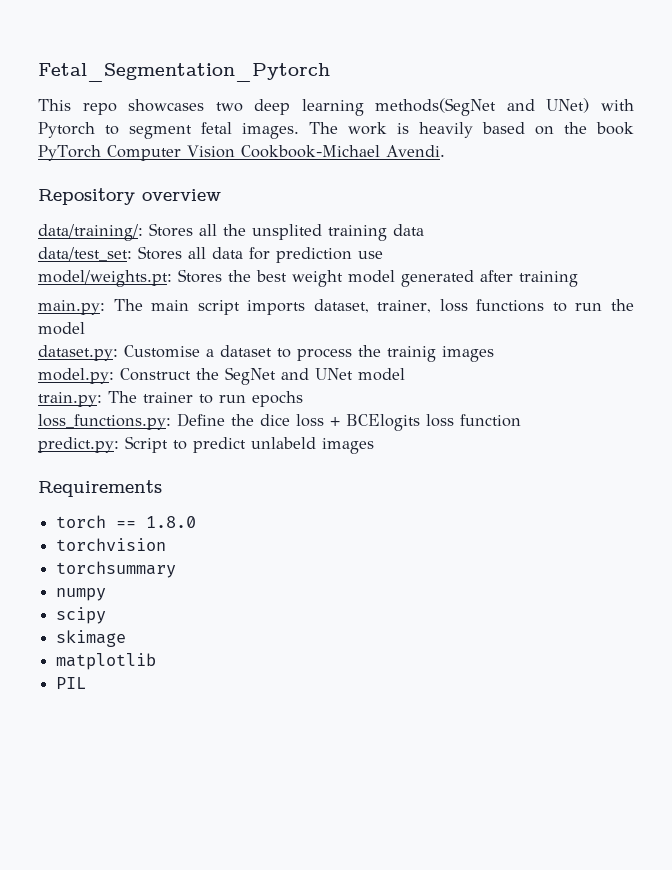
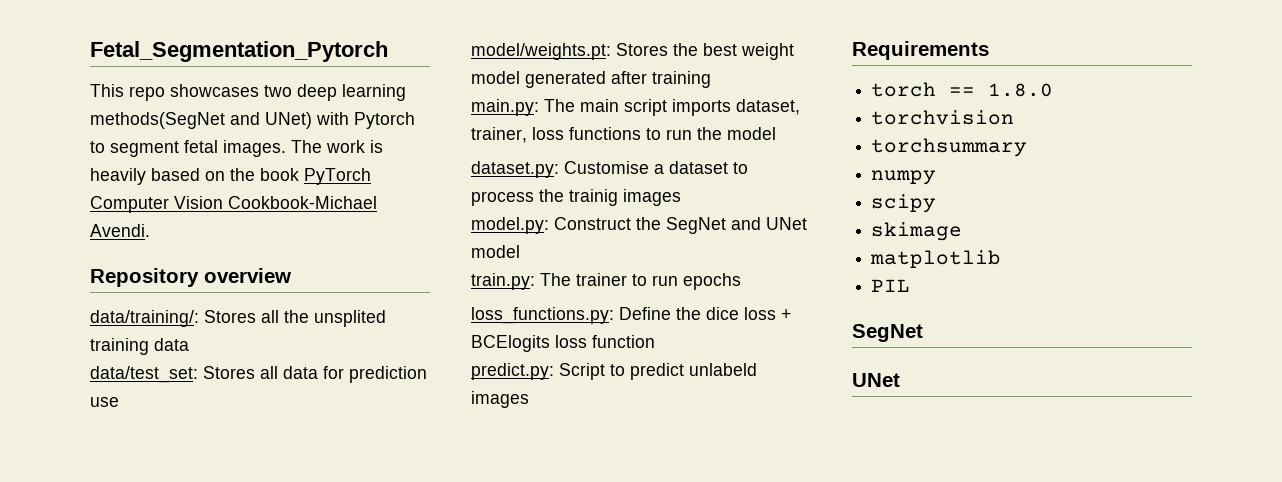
(87, 683) none -> [852,324,923,342] [852,373,900,387] // SegNet // UNet

